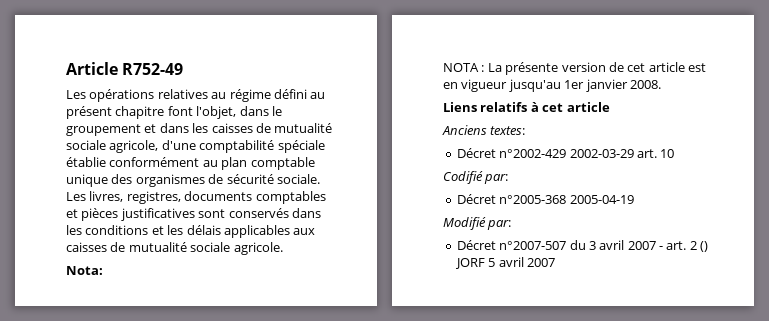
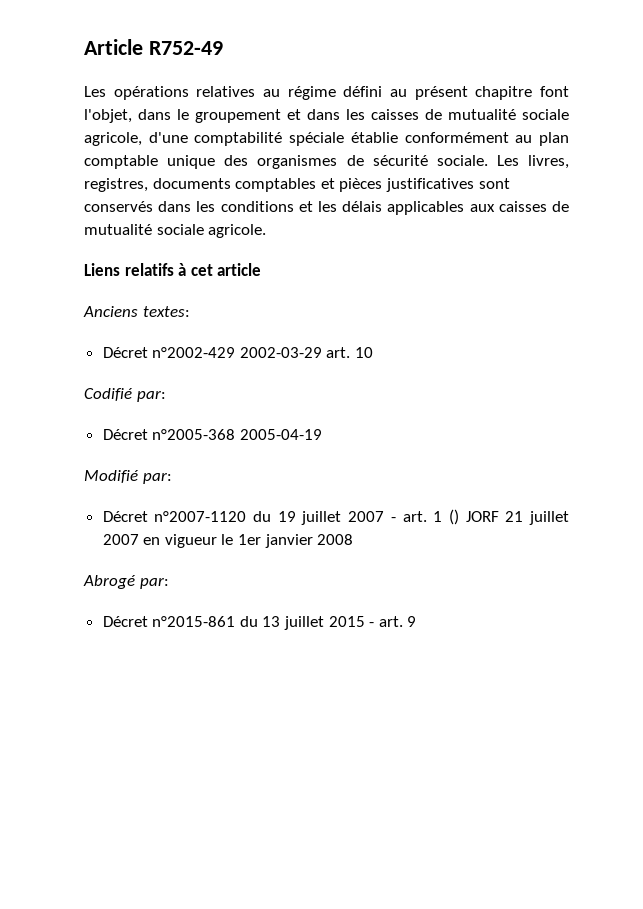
[66,266,103,275] [443,62,706,75] [443,79,661,92] // Nota: // NOTA : La présente version de cet article est en vigueur jusqu'au 1er janvier 2008. -> (267, 231) none
[499,240,625,250] n°2007-507 du 3 avril -> [154,511,342,525] n°2007-1120 du 19 juillet
[689,241,697,250] 2 -> [433,511,443,522] 1
[488,257,555,267] 5 avril 2007 -> [505,511,569,525] [102,534,354,548] [83,575,169,589] [102,616,417,630] 21 juillet 2007 en vigueur le 1er janvier 2008 // Abrogé par: // Décret n°2015-861 du 13 juillet 2015 - art. 9

